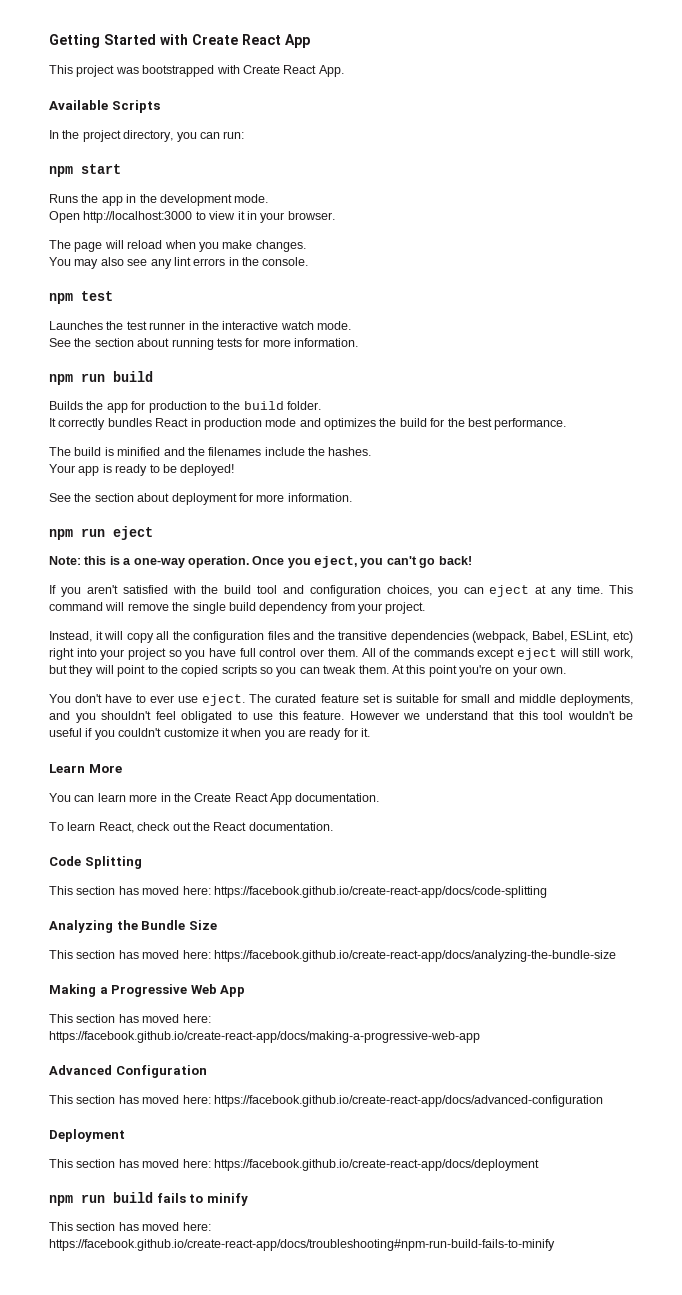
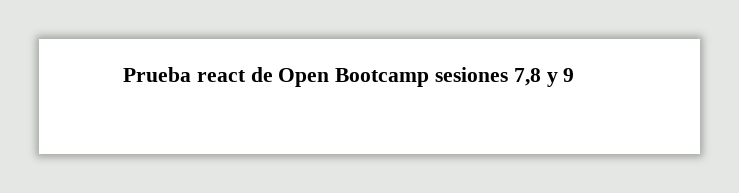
[49,34,310,48] [49,65,344,77] [49,100,160,113] [49,130,245,142] [49,164,121,177] [49,194,269,206] [49,211,335,223] [49,240,306,252] [49,257,309,269] [49,291,113,304] [49,321,351,330] [49,338,358,350] [49,371,153,385] [49,401,321,413] [49,418,567,430] [49,447,372,456] [49,464,235,476] [49,493,352,505] [49,526,153,540] [49,556,472,568] [49,585,633,597] [49,602,426,614] [49,631,633,643] [49,648,633,660] [49,665,567,677] [49,694,633,706] [49,711,633,723] [49,728,371,740] [49,764,122,773] [49,793,380,805] [49,822,333,833] [49,856,142,869] [49,886,547,898] [49,920,217,933] [49,950,616,962] [49,984,246,997] [49,1014,211,1023] [49,1031,480,1043] [49,1065,207,1078] [49,1095,603,1107] [49,1129,125,1142] [49,1159,539,1171] [49,1192,248,1206] [49,1222,211,1231] [49,1239,555,1251] Getting Started with Create React App // This project was bootstrapped with Create React App. // Available Scripts // In the project directory, you can run: // npm start // Runs the app in the development mode. // Open http://localhost:3000 to view it in your browser. // The page will reload when you make changes. // You may also see any lint errors in the console. // npm test // Launches the test runner in the interactive watch mode. // See the section about running tests for more information. // npm run build // Builds the app for production to the build folder. // It correctly bundles React in production mode and optimizes the build for the best performance. // The build is minified and the filenames include the hashes. // Your app is ready to be deployed! // See the section about deployment for more information. // npm run eject // Note: this is a one-way operation. Once you eject, you can't go back! // If you aren't satisfied with the build tool and configuration choices, you can eject at any time. This command will remove the single build dependency from your project. // Instead, it will copy all the configuration files and the transitive dependencies (webpack, Babel, ESLint, etc) right into your project so you have full control over them. All of the commands except eject will still work, but they will point to the copied scripts so you can tweak them. At this point you're on your own. // You don't have to ever use eject. The curated feature set is suitable for small and middle deployments, and you shouldn't feel obligated to use this feature. However we understand that this tool wouldn't be useful if you couldn't customize it when you are ready for it. // Learn More // You can learn more in the Create React App documentation. // To learn React, check out the React documentation. // Code Splitting // This section has moved here: https://facebook.github.io/create-react-app/docs/code-splitting // Analyzing the Bundle Size // This section has moved here: https://facebook.github.io/create-react-app/docs/analyzing-the-bundle-size // Making a Progressive Web App // This section has moved here: https://facebook.github.io/create-react-app/docs/making-a-progressive-web-app // Advanced Configuration // This section has moved here: https://facebook.github.io/create-react-app/docs/advanced-configuration // Deployment // This section has moved here: https://facebook.github.io/create-react-app/docs/deployment // npm run build fails to minify // This section has moved here: https://facebook.github.io/create-react-app/docs/troubleshooting#npm-run-build-fails-to-minify -> [123,67,575,87] Prueba react de Open Bootcamp sesiones 7,8 y 9

